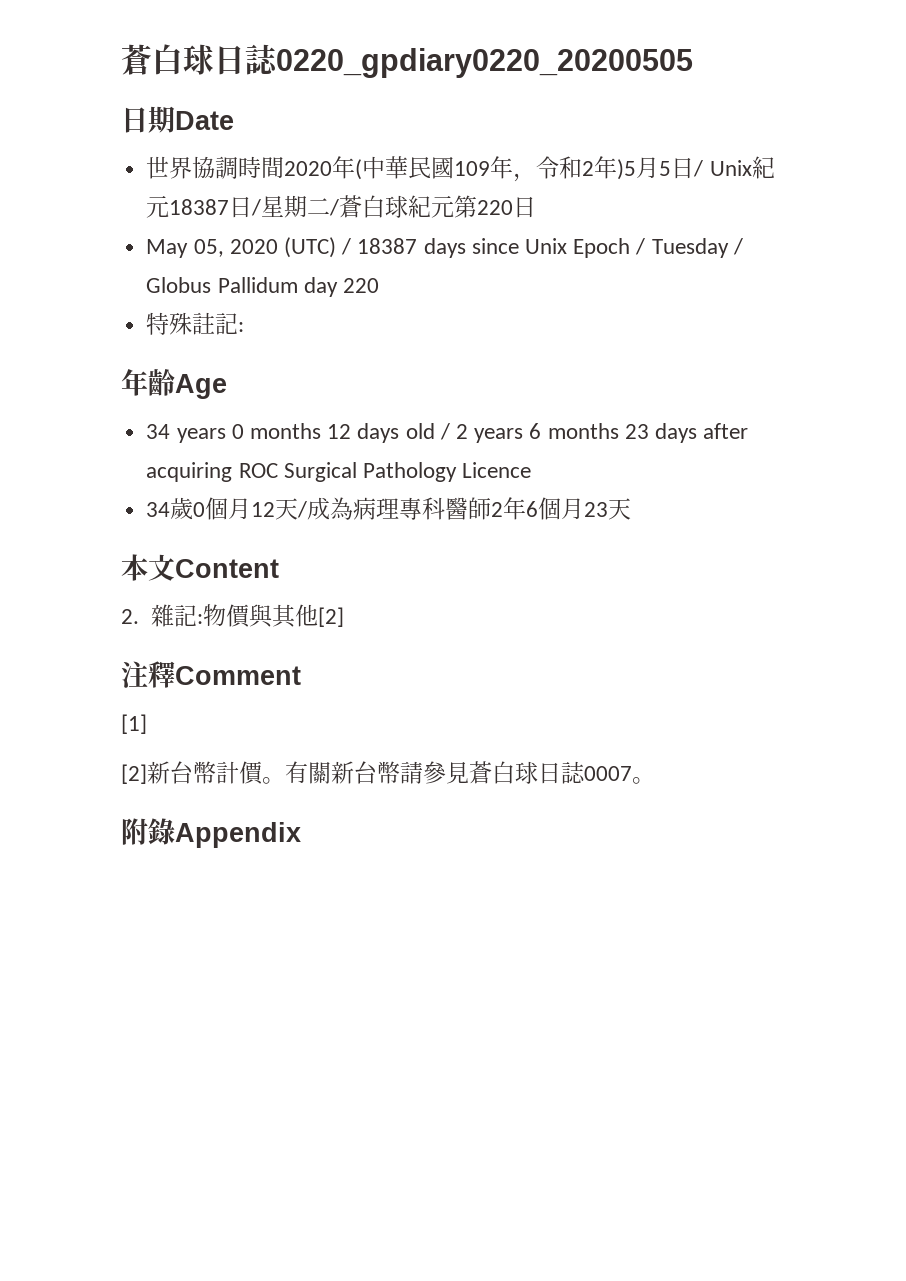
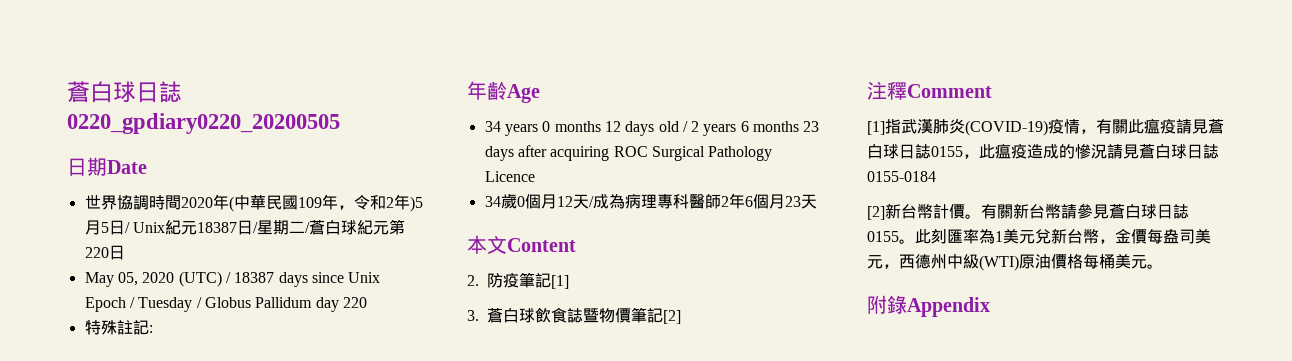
[150,604,344,628] [121,661,301,688] [121,714,147,734] 雜記:物價與其他[2] // 注釋Comment // [1] -> [487,272,570,289] [467,307,682,324] [867,81,992,100] [867,118,1224,136] [867,143,1219,159] [867,171,936,182] 防疫筆記[1] // 3.蒼白球飲食誌暨物價筆記[2] // 注釋Comment // [1]指武漢肺炎(COVID-19)疫情，有關此瘟疫請見蒼白球日誌0155，此瘟疫造成的慘況請見蒼白球日誌0155-0184
[584,766,632,781] 0007 -> [867,228,1211,244] [867,254,1147,271] 0155。此刻匯率為1美元兌新台幣，金價每盎司美元，西德州中級(WTI)原油價格每桶美元

